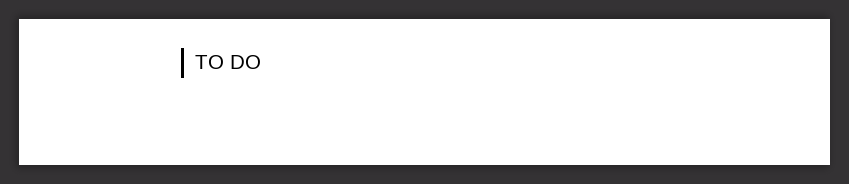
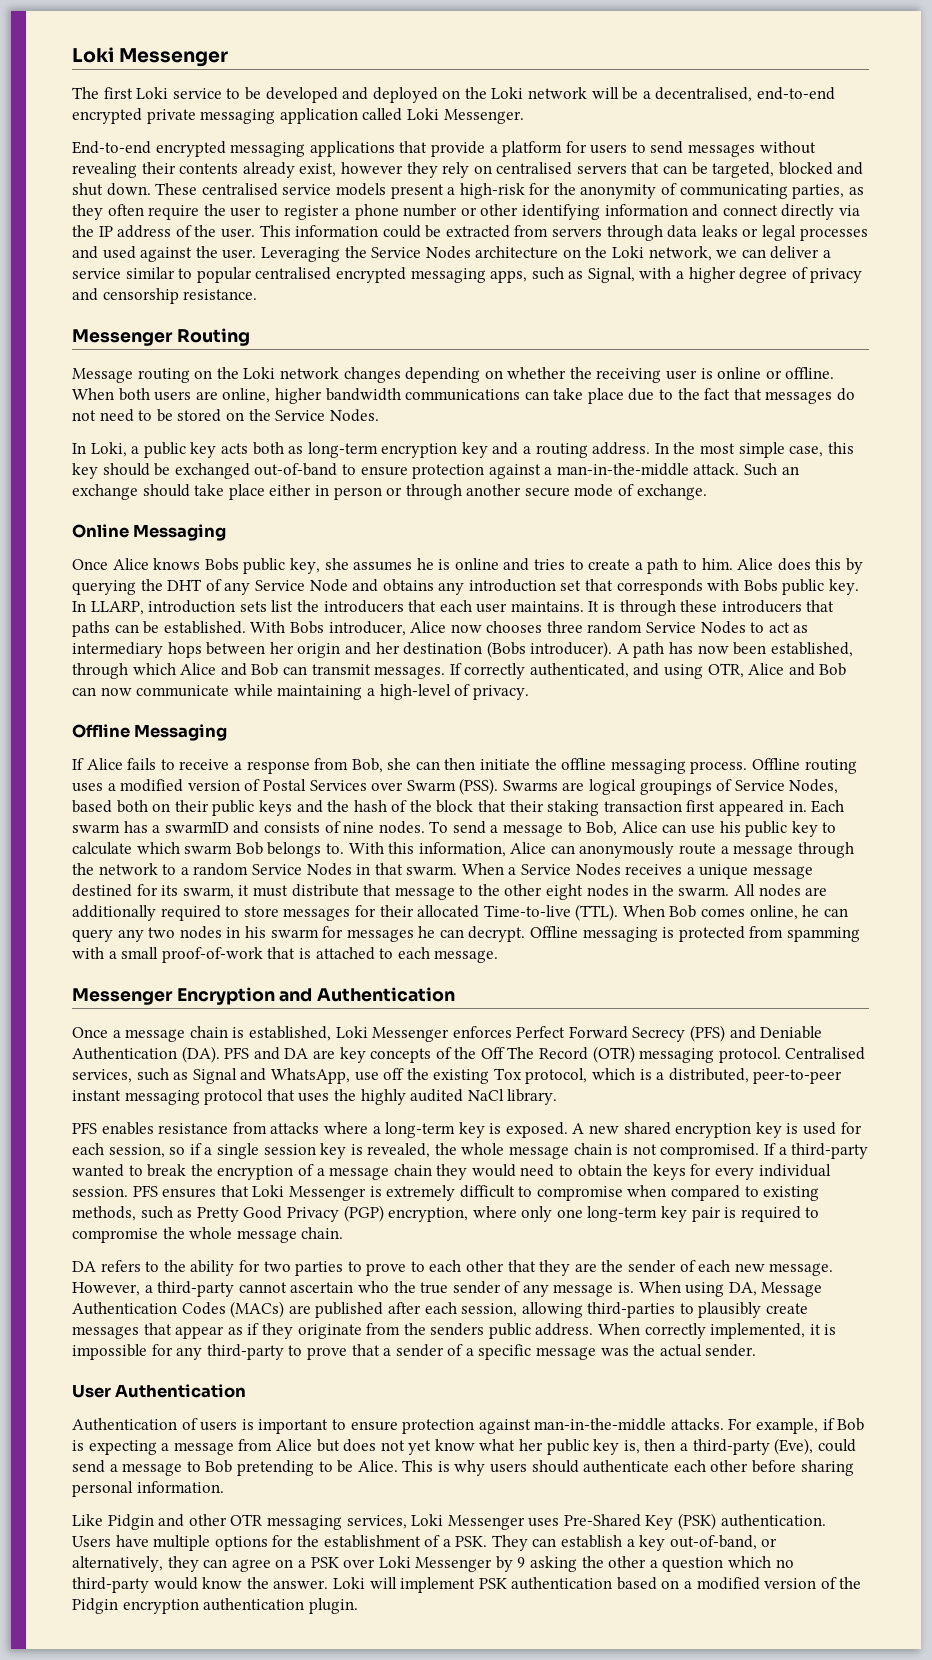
[195,55,262,69] TO DO -> [72,47,229,67] [72,87,836,103] [72,108,524,124] [72,141,816,157] [72,162,864,178] [72,183,864,199] [72,204,861,220] [72,225,868,241] [72,246,832,262] [72,267,863,283] [72,288,258,304] [72,328,250,346] [72,367,835,383] [72,388,856,404] [72,409,379,422] [72,442,854,458] [72,463,799,479] [72,484,707,500] [72,524,227,541] [72,558,863,574] [72,579,860,595] [72,600,835,616] [72,621,809,637] [72,641,853,658] [72,663,847,679] [72,684,529,700] [72,724,228,741] [72,758,857,774] [72,778,839,795] [72,800,845,816] [72,821,837,837] [72,842,854,858] [72,863,814,879] [72,884,828,900] [72,904,848,921] [72,926,861,942] [72,947,499,963] [72,987,456,1005] [72,1025,823,1042] [72,1046,866,1063] [72,1068,843,1084] [72,1089,558,1105] [72,1122,862,1138] [72,1143,869,1159] [72,1164,831,1180] [72,1185,820,1201] [72,1205,820,1222] [72,1227,344,1243] [72,1260,834,1276] [72,1281,823,1297] [72,1301,809,1318] [72,1323,837,1339] [72,1344,757,1360] [72,1384,247,1398] [72,1418,865,1434] [72,1438,856,1455] [72,1460,854,1476] [72,1481,224,1497] [72,1513,826,1530] [72,1535,778,1551] [72,1556,794,1572] [72,1577,862,1593] [72,1598,358,1614] Loki Messenger // The first Loki service to be developed and deployed on the Loki network will be a decentralised, end-to-end encrypted private messaging application called Loki Messenger. // End-to-end encrypted messaging applications that provide a platform for users to send messages without revealing their contents already exist, however they rely on centralised servers that can be targeted, blocked and shut down. These centralised service models present a high-risk for the anonymity of communicating parties, as they often require the user to register a phone number or other identifying information and connect directly via the IP address of the user. This information could be extracted from servers through data leaks or legal processes and used against the user. Leveraging the Service Nodes architecture on the Loki network, we can deliver a service similar to popular centralised encrypted messaging apps, such as Signal, with a higher degree of privacy and censorship resistance. // Messenger Routing // Message routing on the Loki network changes depending on whether the receiving user is online or offline. When both users are online, higher bandwidth communications can take place due to the fact that messages do not need to be stored on the Service Nodes. // In Loki, a public key acts both as long-term encryption key and a routing address. In the most simple case, this key should be exchanged out-of-band to ensure protection against a man-in-the-middle attack. Such an exchange should take place either in person or through another secure mode of exchange. // Online Messaging // Once Alice knows Bobs public key, she assumes he is online and tries to create a path to him. Alice does this by querying the DHT of any Service Node and obtains any introduction set that corresponds with Bobs public key. In LLARP, introduction sets list the introducers that each user maintains. It is through these introducers that paths can be established. With Bobs introducer, Alice now chooses three random Service Nodes to act as intermediary hops between her origin and her destination (Bobs introducer). A path has now been established, through which Alice and Bob can transmit messages. If correctly authenticated, and using OTR, Alice and Bob can now communicate while maintaining a high-level of privacy. // Offline Messaging // If Alice fails to receive a response from Bob, she can then initiate the offline messaging process. Offline routing uses a modified version of Postal Services over Swarm (PSS). Swarms are logical groupings of Service Nodes, based both on their public keys and the hash of the block that their staking transaction first appeared in. Each swarm has a swarmID and consists of nine nodes. To send a message to Bob, Alice can use his public key to calculate which swarm Bob belongs to. With this information, Alice can anonymously route a message through the network to a random Service Nodes in that swarm. When a Service Nodes receives a unique message destined for its swarm, it must distribute that message to the other eight nodes in the swarm. All nodes are additionally required to store messages for their allocated Time-to-live (TTL). When Bob comes online, he can query any two nodes in his swarm for messages he can decrypt. Offline messaging is protected from spamming with a small proof-of-work that is attached to each message. // Messenger Encryption and Authentication // Once a message chain is established, Loki Messenger enforces Perfect Forward Secrecy (PFS) and Deniable Authentication (DA). PFS and DA are key concepts of the Off The Record (OTR) messaging protocol. Centralised services, such as Signal and WhatsApp, use off the existing Tox protocol, which is a distributed, peer-to-peer instant messaging protocol that uses the highly audited NaCl library. // PFS enables resistance from attacks where a long-term key is exposed. A new shared encryption key is used for each session, so if a single session key is revealed, the whole message chain is not compromised. If a third-party wanted to break the encryption of a message chain they would need to obtain the keys for every individual session. PFS ensures that Loki Messenger is extremely difficult to compromise when compared to existing methods, such as Pretty Good Privacy (PGP) encryption, where only one long-term key pair is required to compromise the whole message chain. // DA refers to the ability for two parties to prove to each other that they are the sender of each new message. However, a third-party cannot ascertain who the true sender of any message is. When using DA, Message Authentication Codes (MACs) are published after each session, allowing third-parties to plausibly create messages that appear as if they originate from the senders public address. When correctly implemented, it is impossible for any third-party to prove that a sender of a specific message was the actual sender. // User Authentication // Authentication of users is important to ensure protection against man-in-the-middle attacks. For example, if Bob is expecting a message from Alice but does not yet know what her public key is, then a third-party (Eve), could send a message to Bob pretending to be Alice. This is why users should authenticate each other before sharing personal information. // Like Pidgin and other OTR messaging services, Loki Messenger uses Pre-Shared Key (PSK) authentication. Users have multiple options for the establishment of a PSK. They can establish a key out-of-band, or alternatively, they can agree on a PSK over Loki Messenger by 9 asking the other a question which no third-party would know the answer. Loki will implement PSK authentication based on a modified version of the Pidgin encryption authentication plugin.

